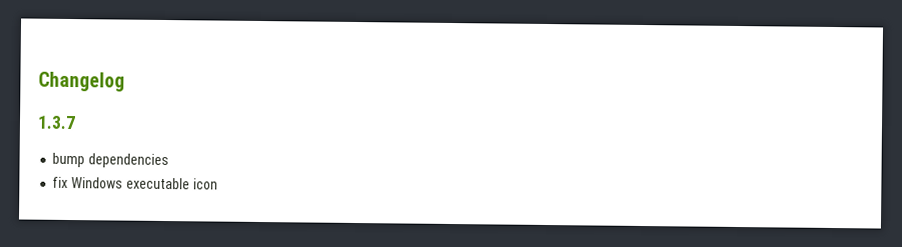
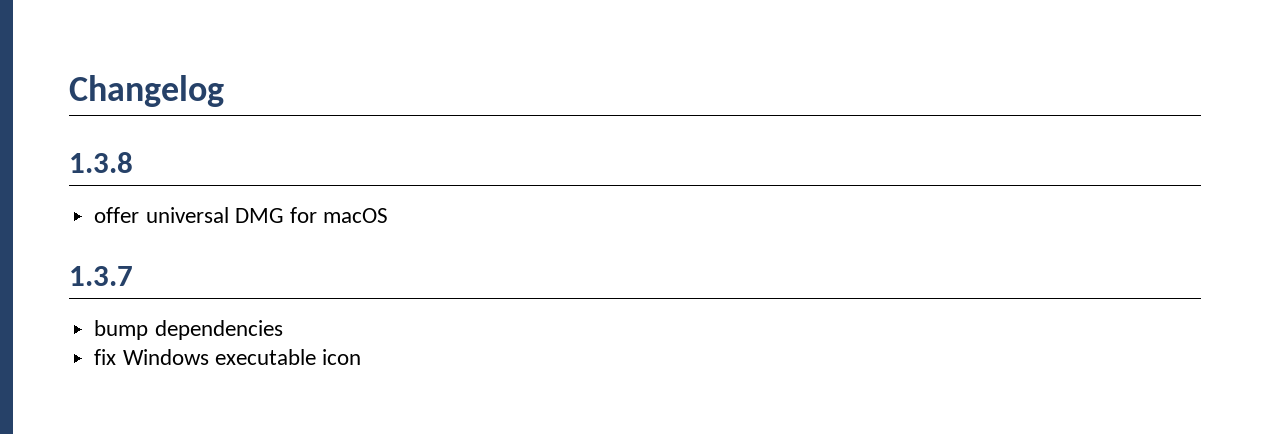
(125, 81) none -> [69,152,133,173] [94,207,389,223] // 1.3.8 // offer universal DMG for macOS

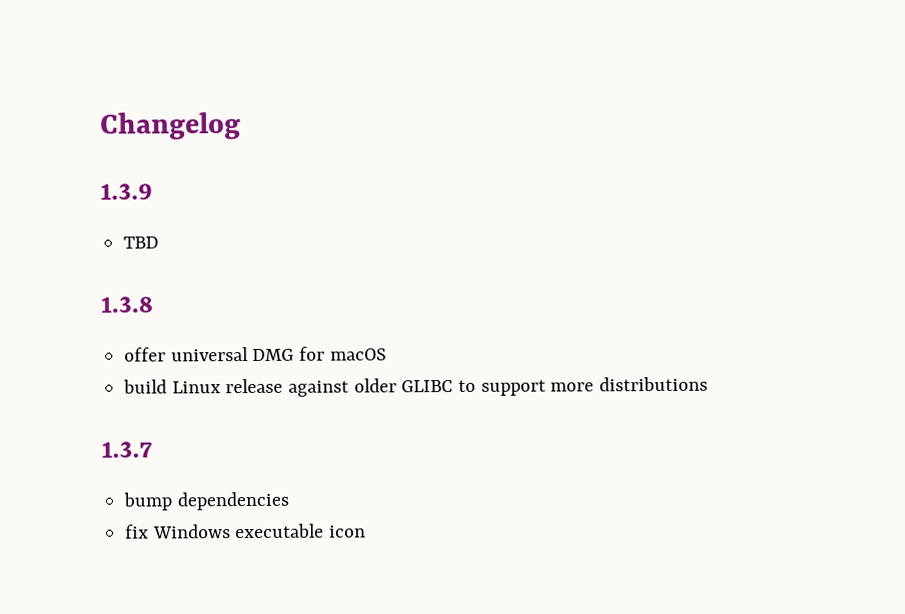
(224, 91) none -> [100,183,153,200] [123,236,160,249] // 1.3.9 // TBD
(389, 215) none -> [123,376,709,397] // build Linux release against older GLIBC to support more distributions

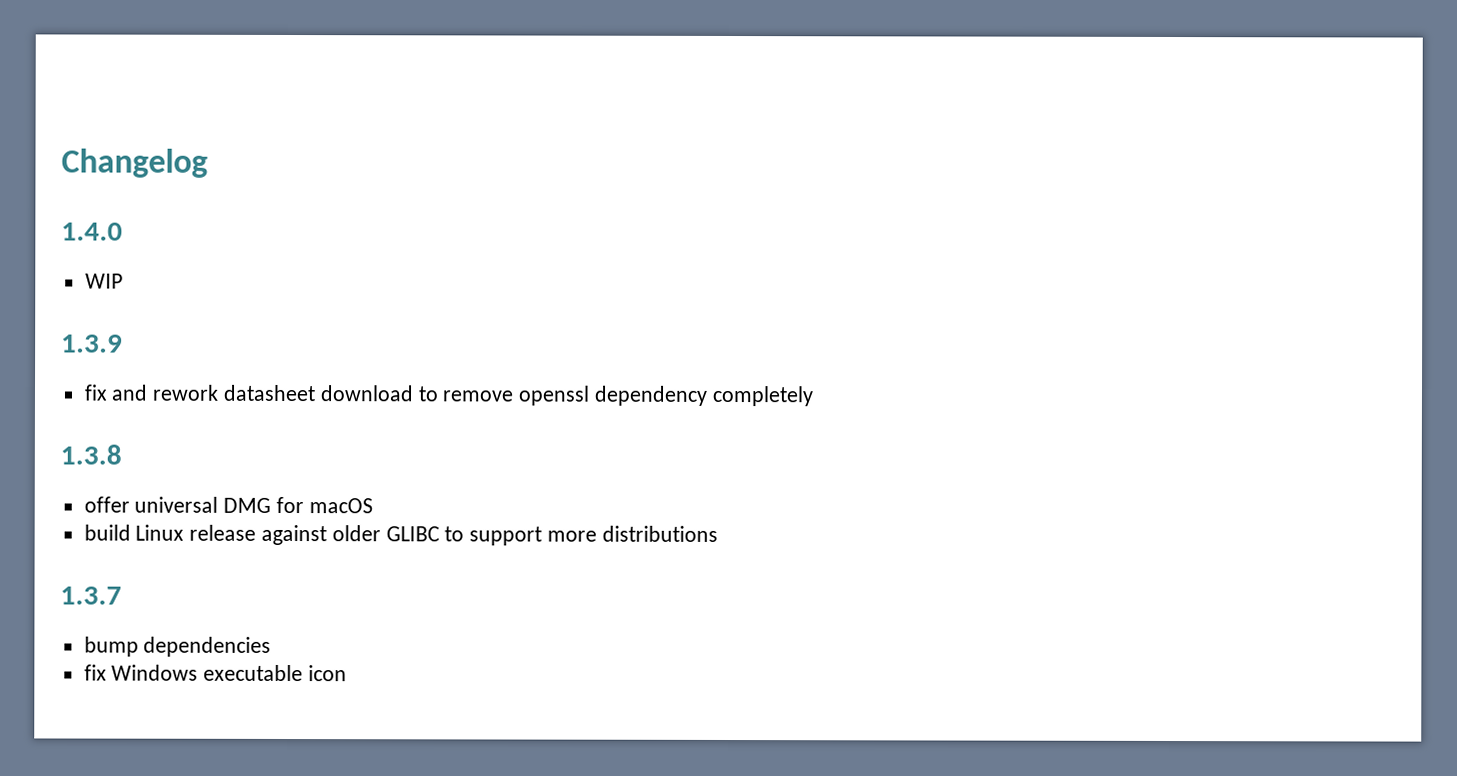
(241, 126) none -> [61,222,123,241] [84,273,123,289] // 1.4.0 // WIP
[123,236,160,249] TBD -> [83,384,814,407] fix and rework datasheet download to remove openssl dependency completely

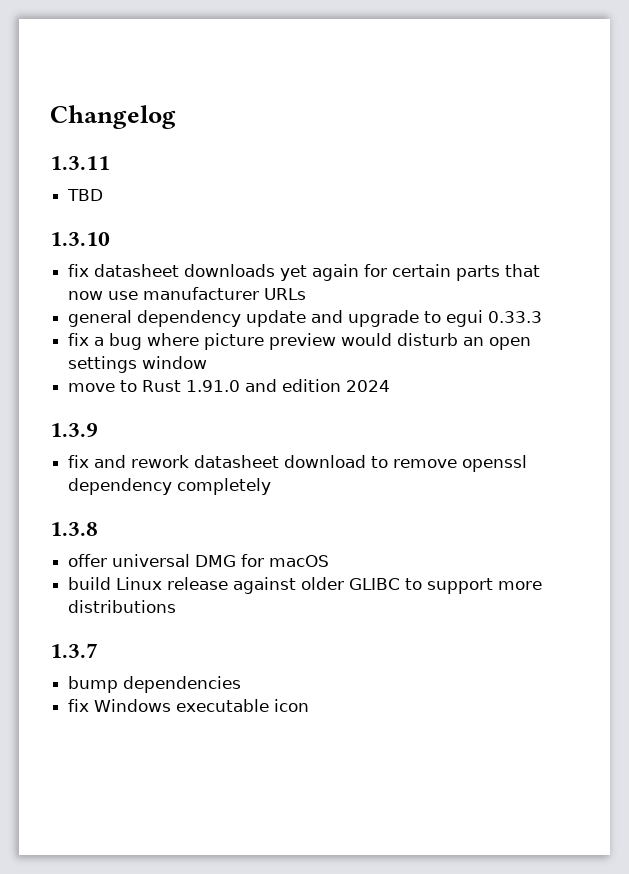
[61,222,123,241] [84,273,123,289] 1.4.0 // WIP -> [50,156,110,170] [67,189,104,201] [50,232,110,246] [68,264,541,281] [68,287,307,300] [68,310,543,327] [68,333,532,350] [68,356,208,373] [68,379,391,392] 1.3.11 // TBD // 1.3.10 // fix datasheet downloads yet again for certain parts that now use manufacturer URLs // general dependency update and upgrade to egui 0.33.3 // fix a bug where picture preview would disturb an open settings window // move to Rust 1.91.0 and edition 2024

